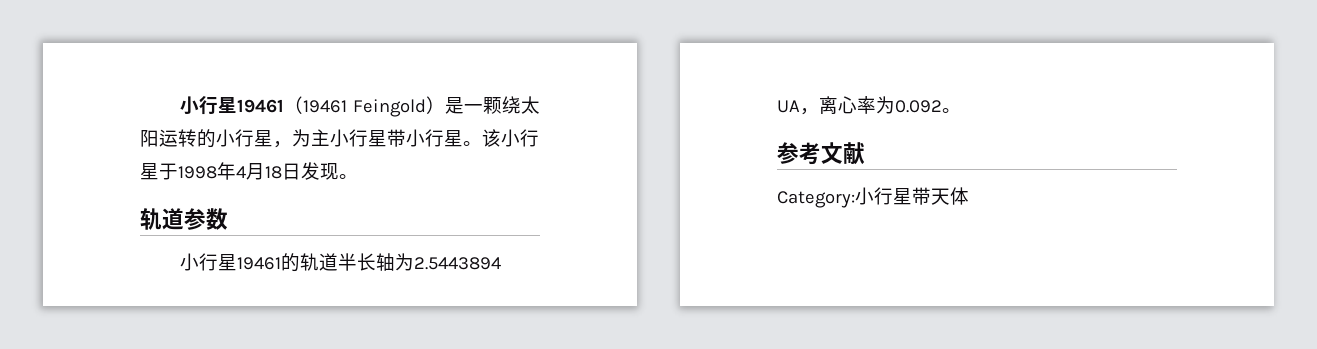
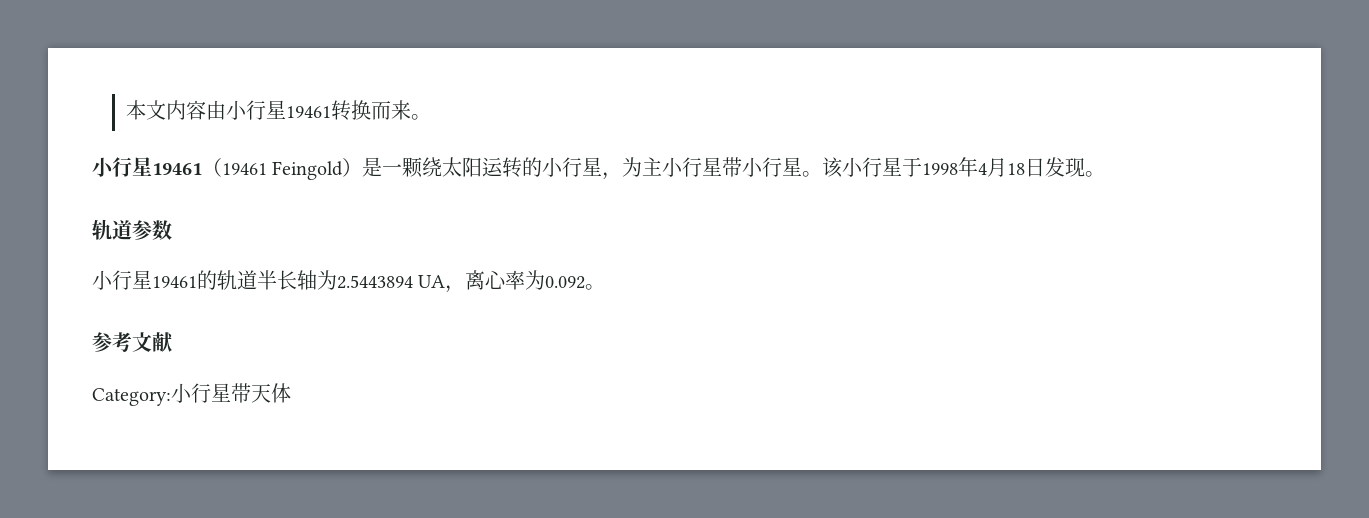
(179, 105) none -> [125,100,431,121] 本文内容由小行星19461转换而来。 //

